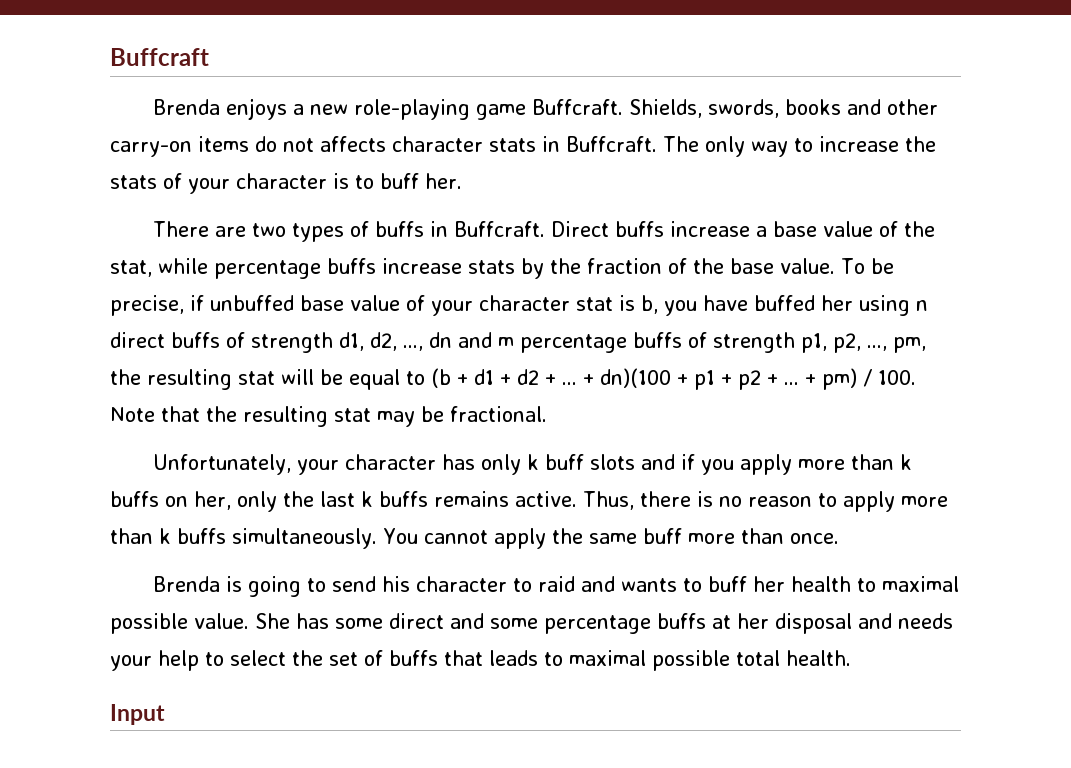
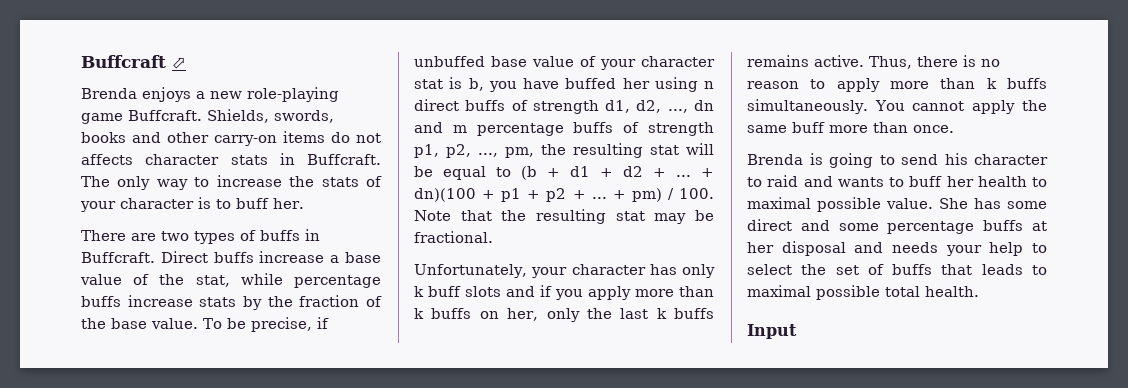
(209, 57) none -> [172,57,186,69] ⬀

